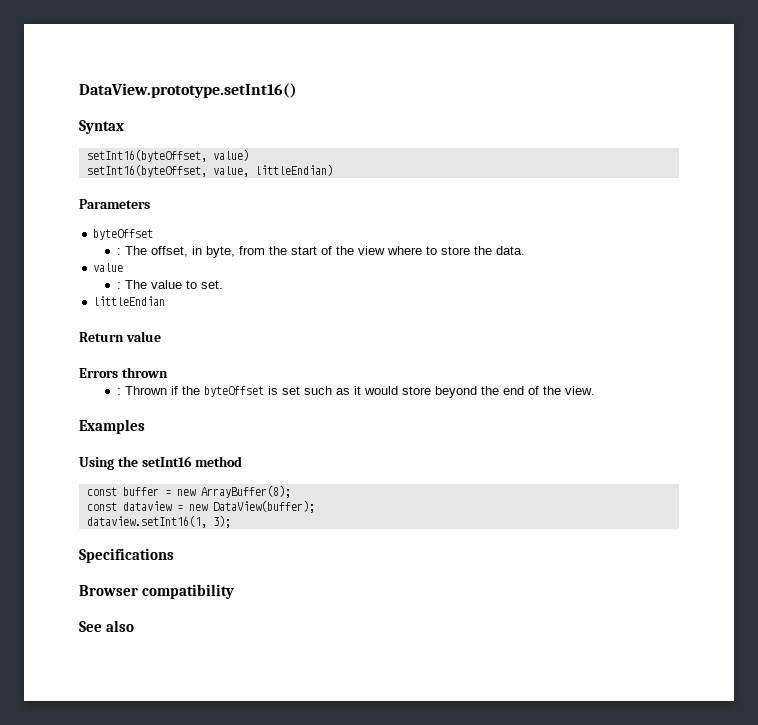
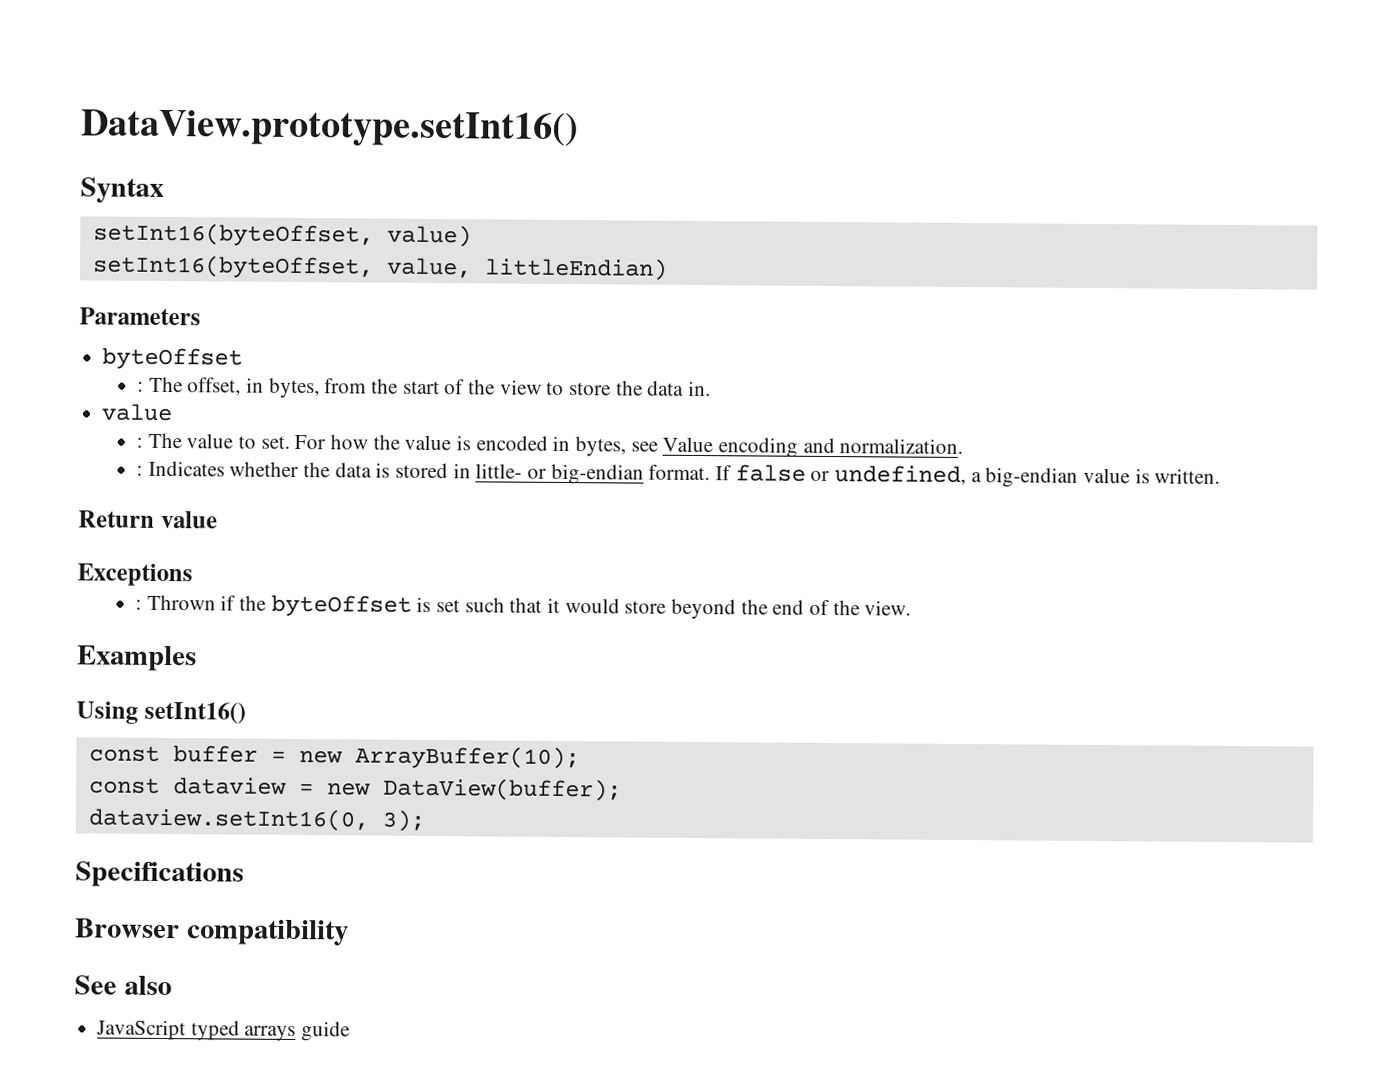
[205,246,235,258] byte, -> [268,377,320,399] bytes,
[386,246,422,255] where -> (542, 387) none
[495,246,525,255] data. -> [647,380,712,397] data in.
[93,296,166,306] // littleEndian -> [294,434,964,458] [136,460,1221,488] For how the value is encoded in bytes, see Value encoding and normalization. // : Indicates whether the data is stored in little- or big-endian format. If false or undefined, a big-endian value is written.
[79,367,168,378] Errors thrown -> [77,563,193,587] Exceptions
[335,388,350,395] as -> [509,597,543,613] that
[117,456,243,467] the setInt16 method -> [143,701,246,725] setInt16()
[200,485,291,498] ArrayBuffer(8); -> [354,745,580,770] ArrayBuffer(10);
[86,515,207,528] dataview.setInt16(1, -> [87,807,370,832] dataview.setInt16(0,
(134, 626) none -> [96,1019,351,1042] // JavaScript typed arrays guide

